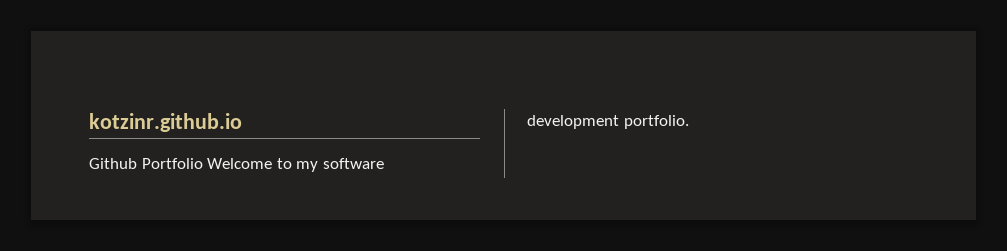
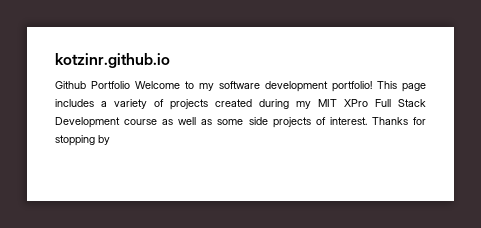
[623,115,689,129] portfolio. -> [332,81,426,92] [55,99,426,110] [55,117,426,128] [55,135,110,146] portfolio! This page includes a variety of projects created during my MIT XPro Full Stack Development course as well as some side projects of interest. Thanks for stopping by

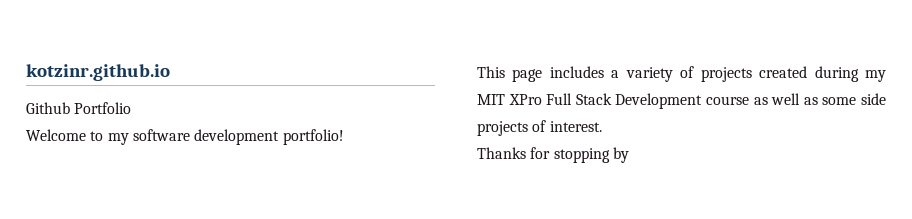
(130, 85) none -> (132, 108) //
(372, 86) none -> (344, 137) //
(367, 121) none -> (602, 126) //

